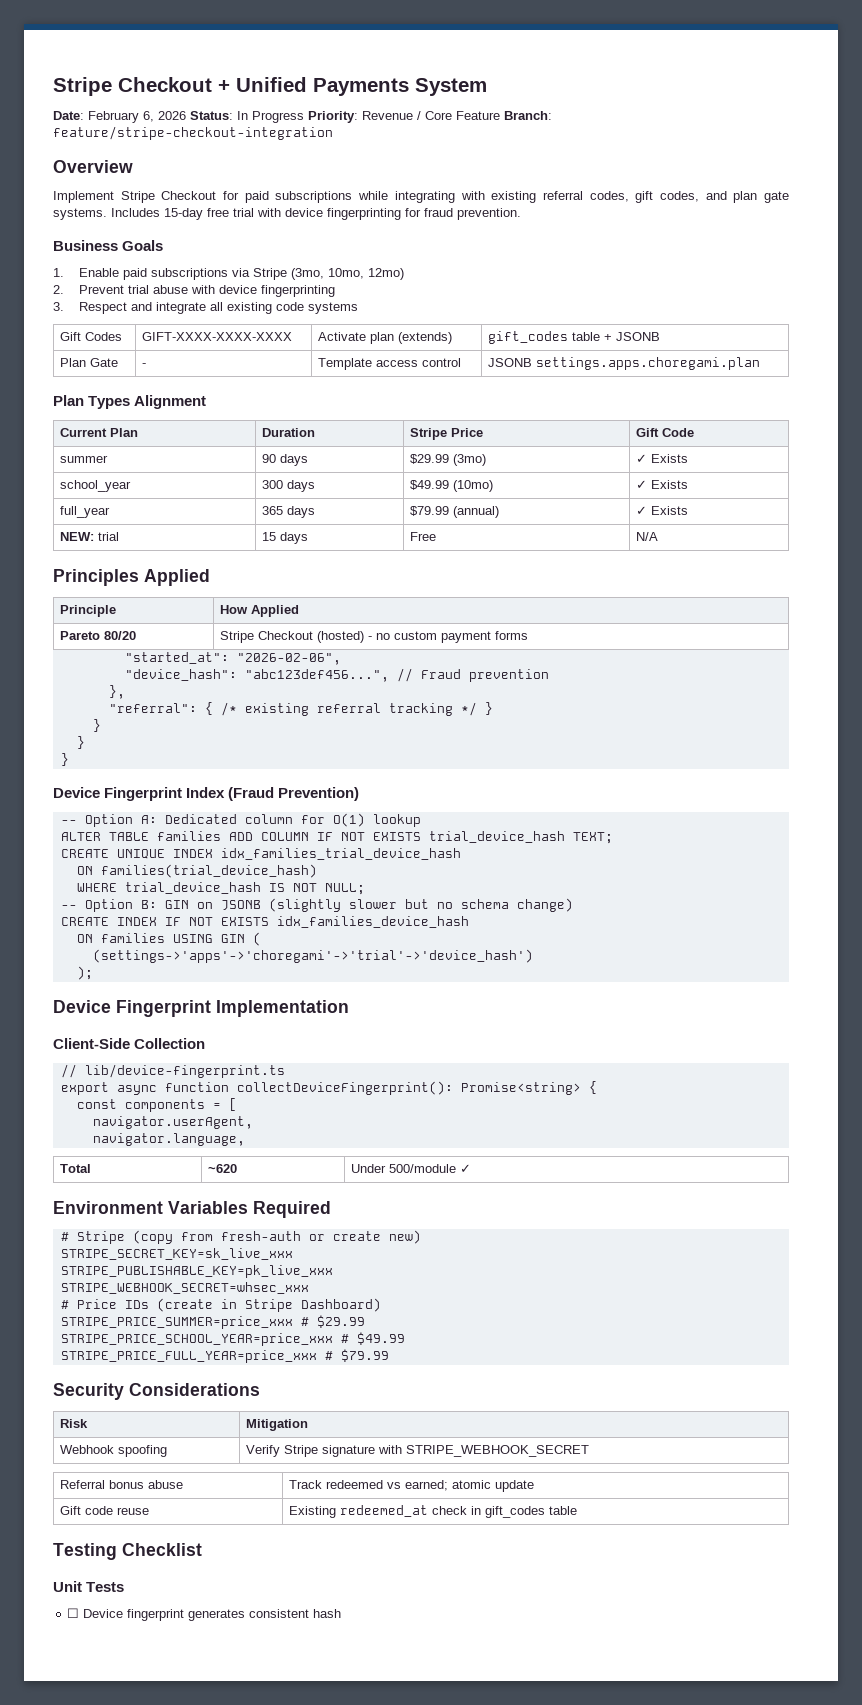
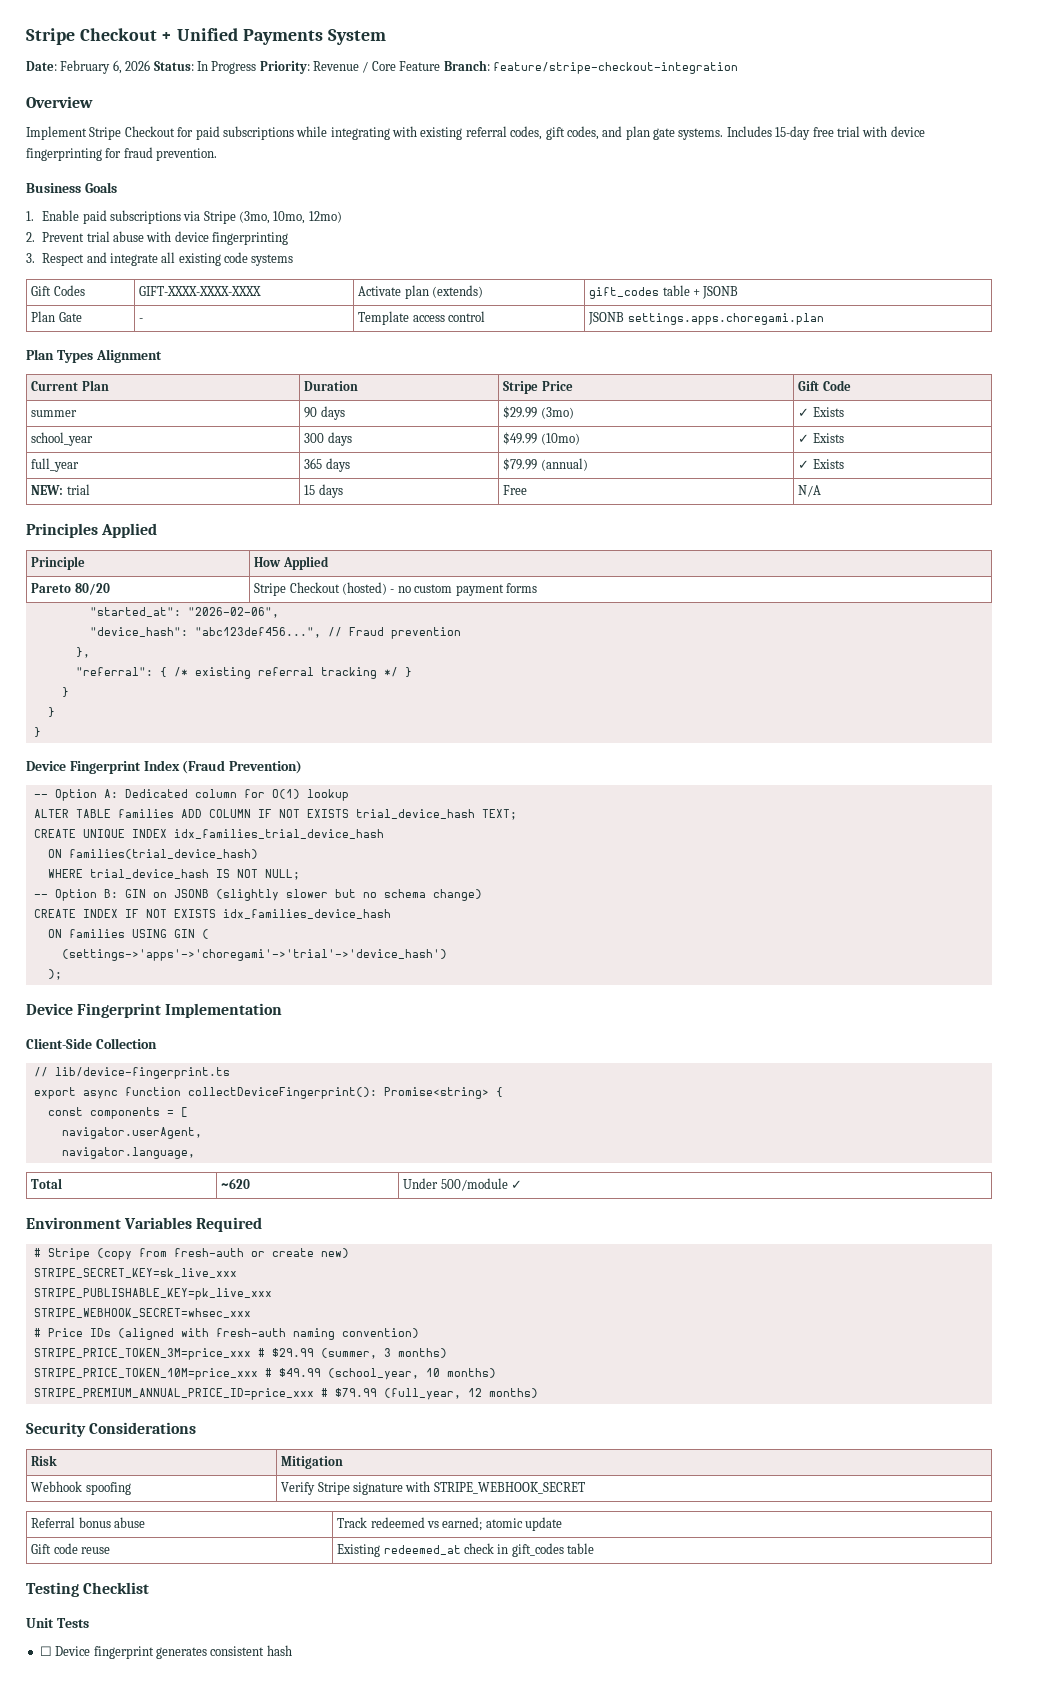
[156,1298,381,1312] [60,1315,365,1329] [60,1332,405,1346] [60,1350,317,1363] (create in Stripe Dashboard) // STRIPE_PRICE_SUMMER=price_xxx # $29.99 // STRIPE_PRICE_SCHOOL_YEAR=price_xxx # $49.99 // STRIPE_PRICE_FULL_YEAR=price_xxx -> [117,1328,419,1340] [33,1348,447,1360] [33,1368,496,1380] [33,1388,314,1400] (aligned with fresh-auth naming convention) // STRIPE_PRICE_TOKEN_3M=price_xxx # $29.99 (summer, 3 months) // STRIPE_PRICE_TOKEN_10M=price_xxx # $49.99 (school_year, 10 months) // STRIPE_PREMIUM_ANNUAL_PRICE_ID=price_xxx
(389, 1355) none -> [383,1388,538,1400] (full_year, 12 months)

